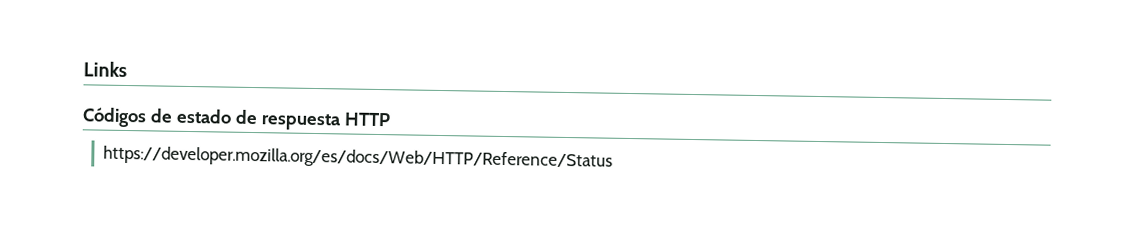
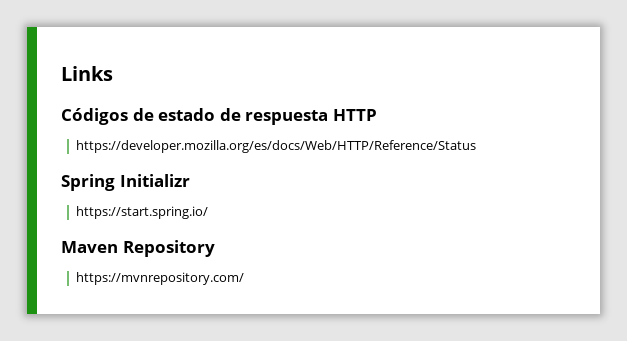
(613, 158) none -> [61,174,190,191] [75,206,208,219] [61,240,215,257] [75,272,244,285] // Spring Initializr // https://start.spring.io/ // Maven Repository // https://mvnrepository.com/

